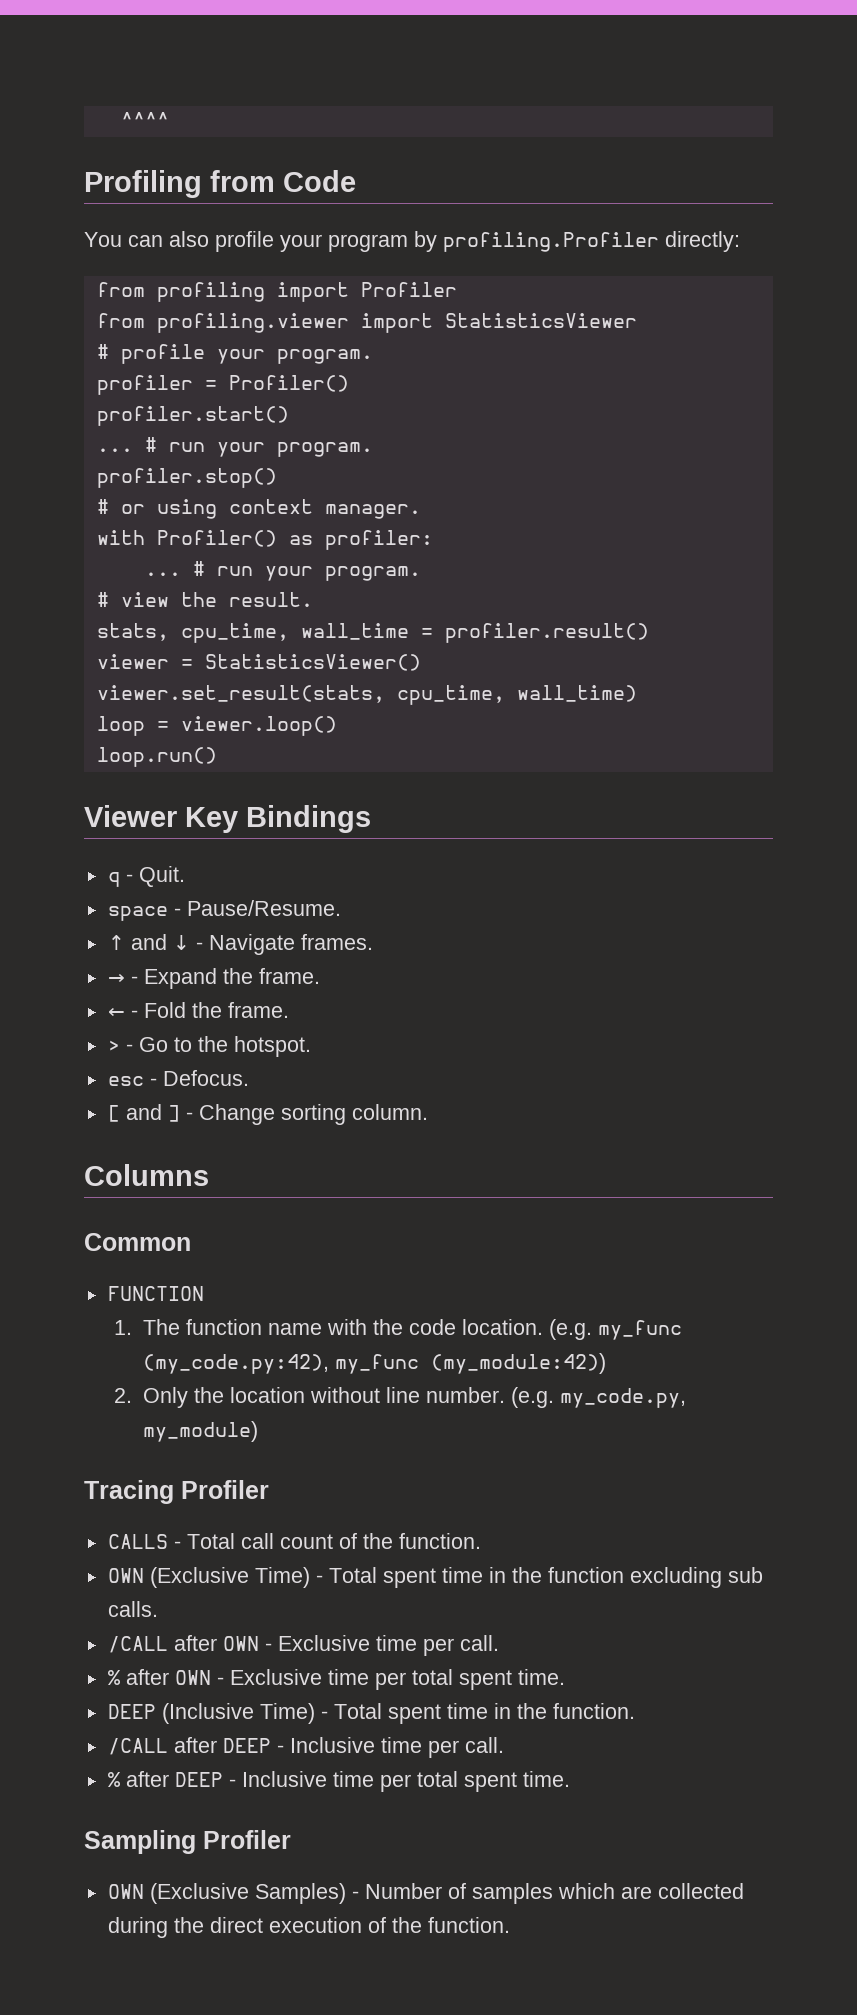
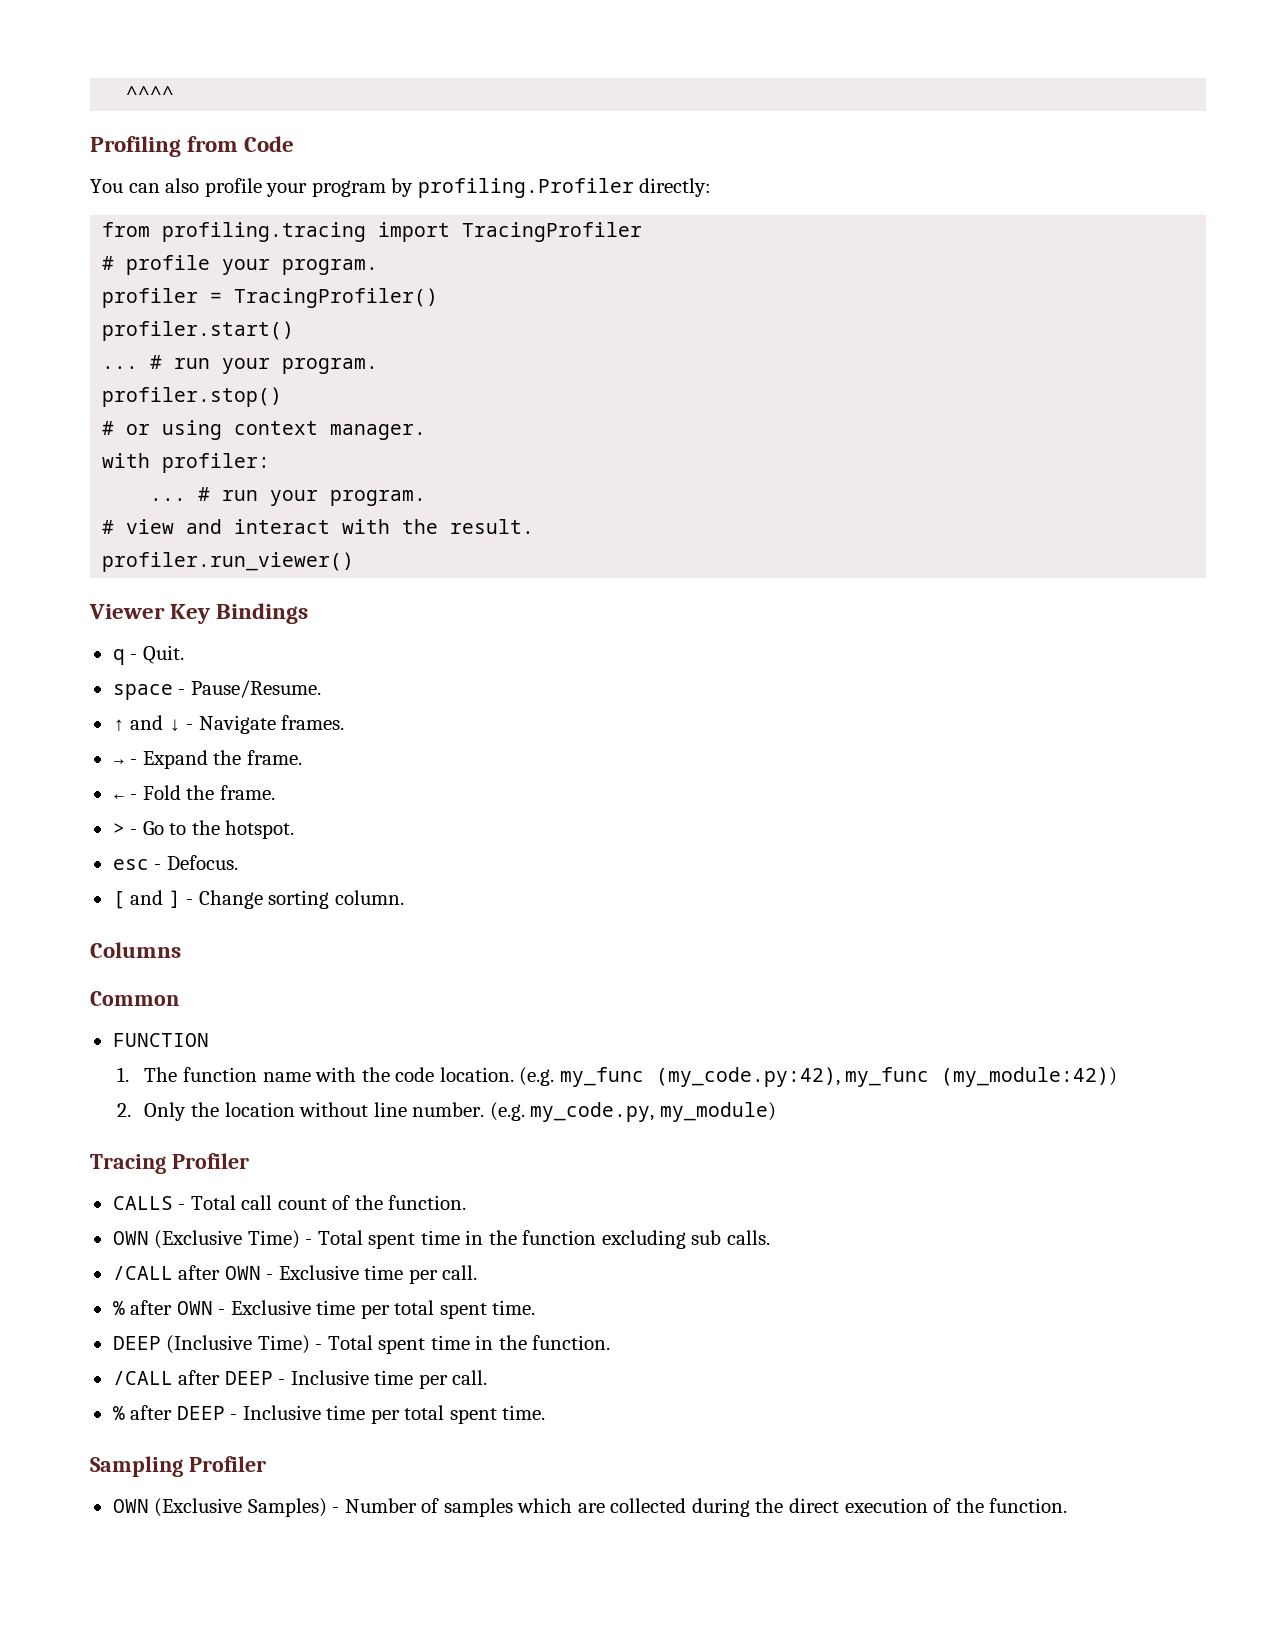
[156,282,457,302] [96,313,637,333] profiling import Profiler // from profiling.viewer import StatisticsViewer -> [162,222,643,242] profiling.tracing import TracingProfiler
[228,375,349,392] Profiler() -> [234,288,439,308] TracingProfiler()
[156,530,313,547] Profiler() as -> (151, 460) none
(169, 599) none -> [186,519,391,534] and interact with
[96,623,649,643] [96,654,421,671] [96,685,637,705] [96,716,337,736] [96,747,217,767] stats, cpu_time, wall_time = profiler.result() // viewer = StatisticsViewer() // viewer.set_result(stats, cpu_time, wall_time) // loop = viewer.loop() // loop.run() -> [102,552,355,572] profiler.run_viewer()

